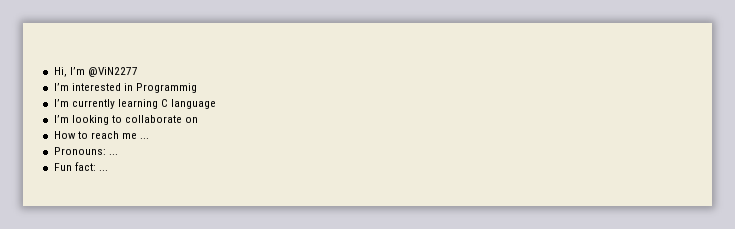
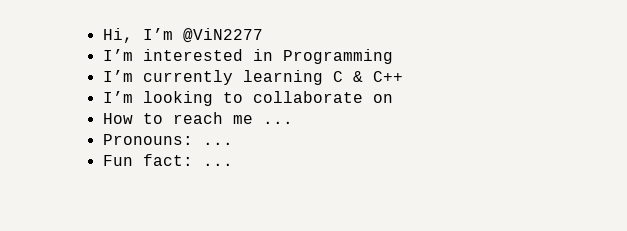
[135,83,197,93] Programmig -> [282,49,393,64] Programming
[171,99,217,109] language -> [352,71,403,82] & C++

